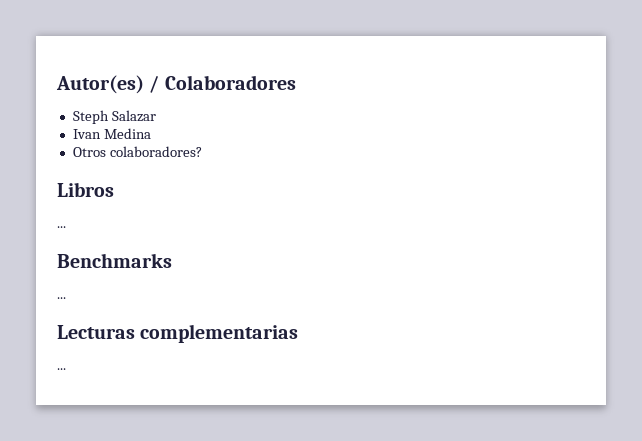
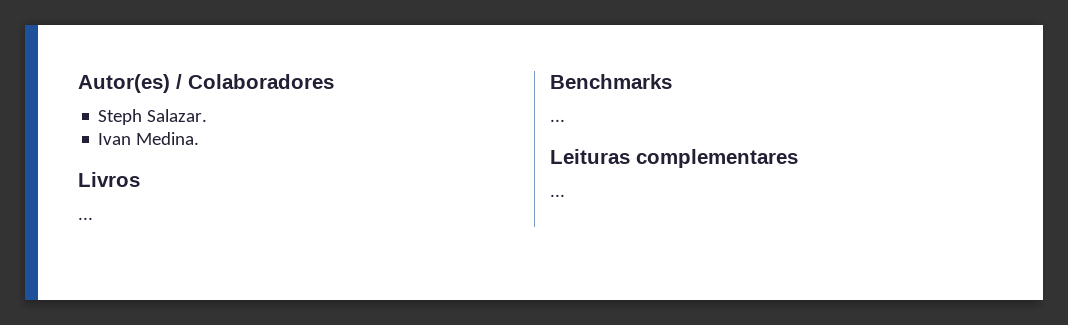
[111,110,156,122] Salazar -> [147,109,208,122] Salazar.
[103,128,151,139] [72,146,202,157] [57,182,114,197] Medina // Otros colaboradores? // Libros -> [136,132,200,145] [78,172,140,187] Medina. // Livros
[57,324,299,343] Lecturas complementarias -> [550,149,798,168] Leituras complementares

